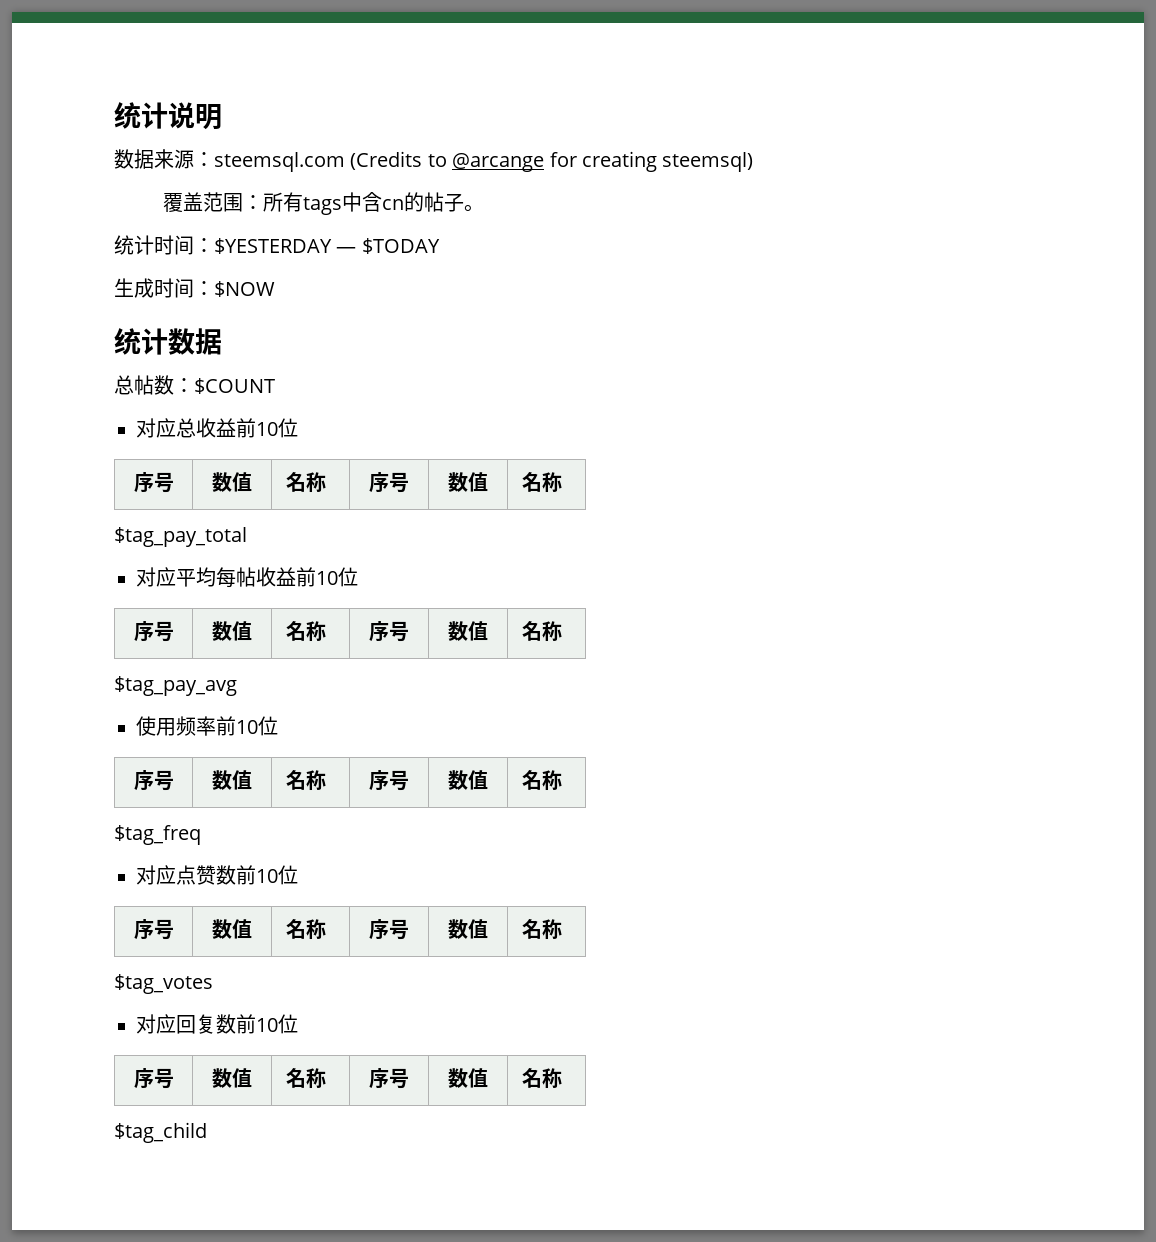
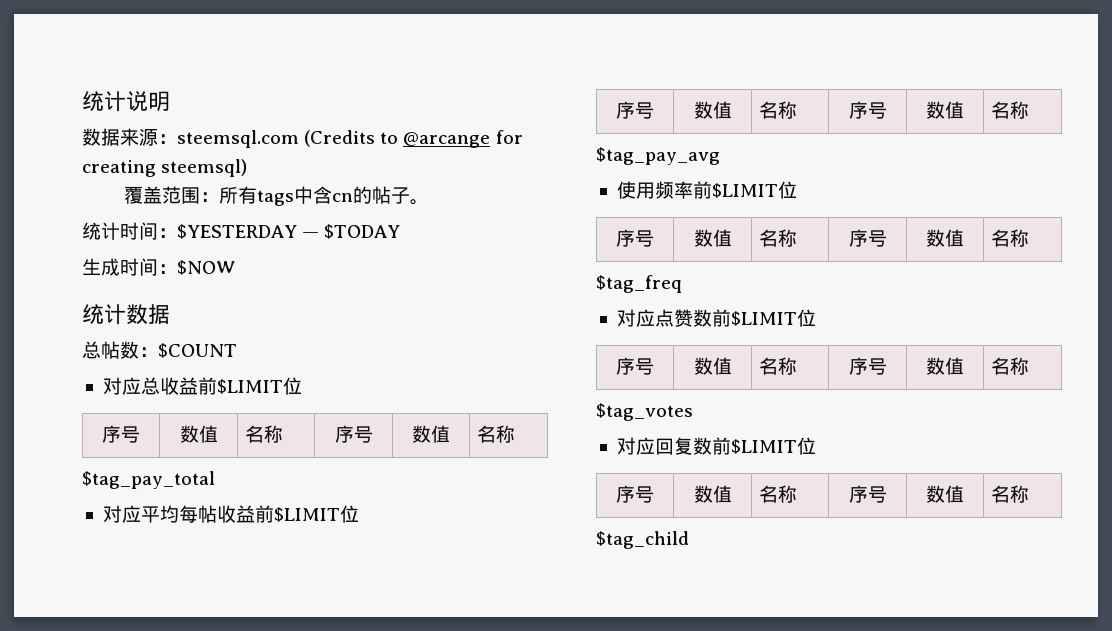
[256,422,278,436] 10 -> [216,379,283,394] $LIMIT
[316,571,338,585] 10 -> [273,507,340,522] $LIMIT
[236,720,258,734] 10 -> [711,183,778,198] $LIMIT
[256,869,278,883] 10 -> [730,311,797,326] $LIMIT
[256,1018,278,1032] 10 -> [730,439,797,454] $LIMIT

